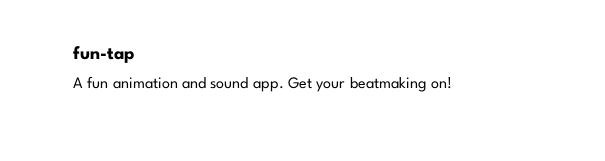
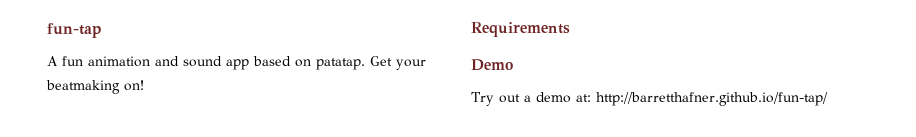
[252,81,284,92] app. -> [226,56,365,70] app based on patatap.
(452, 83) none -> [471,22,570,37] [471,59,513,71] [471,92,828,106] // Requirements // Demo // Try out a demo at: http://barretthafner.github.io/fun-tap/

